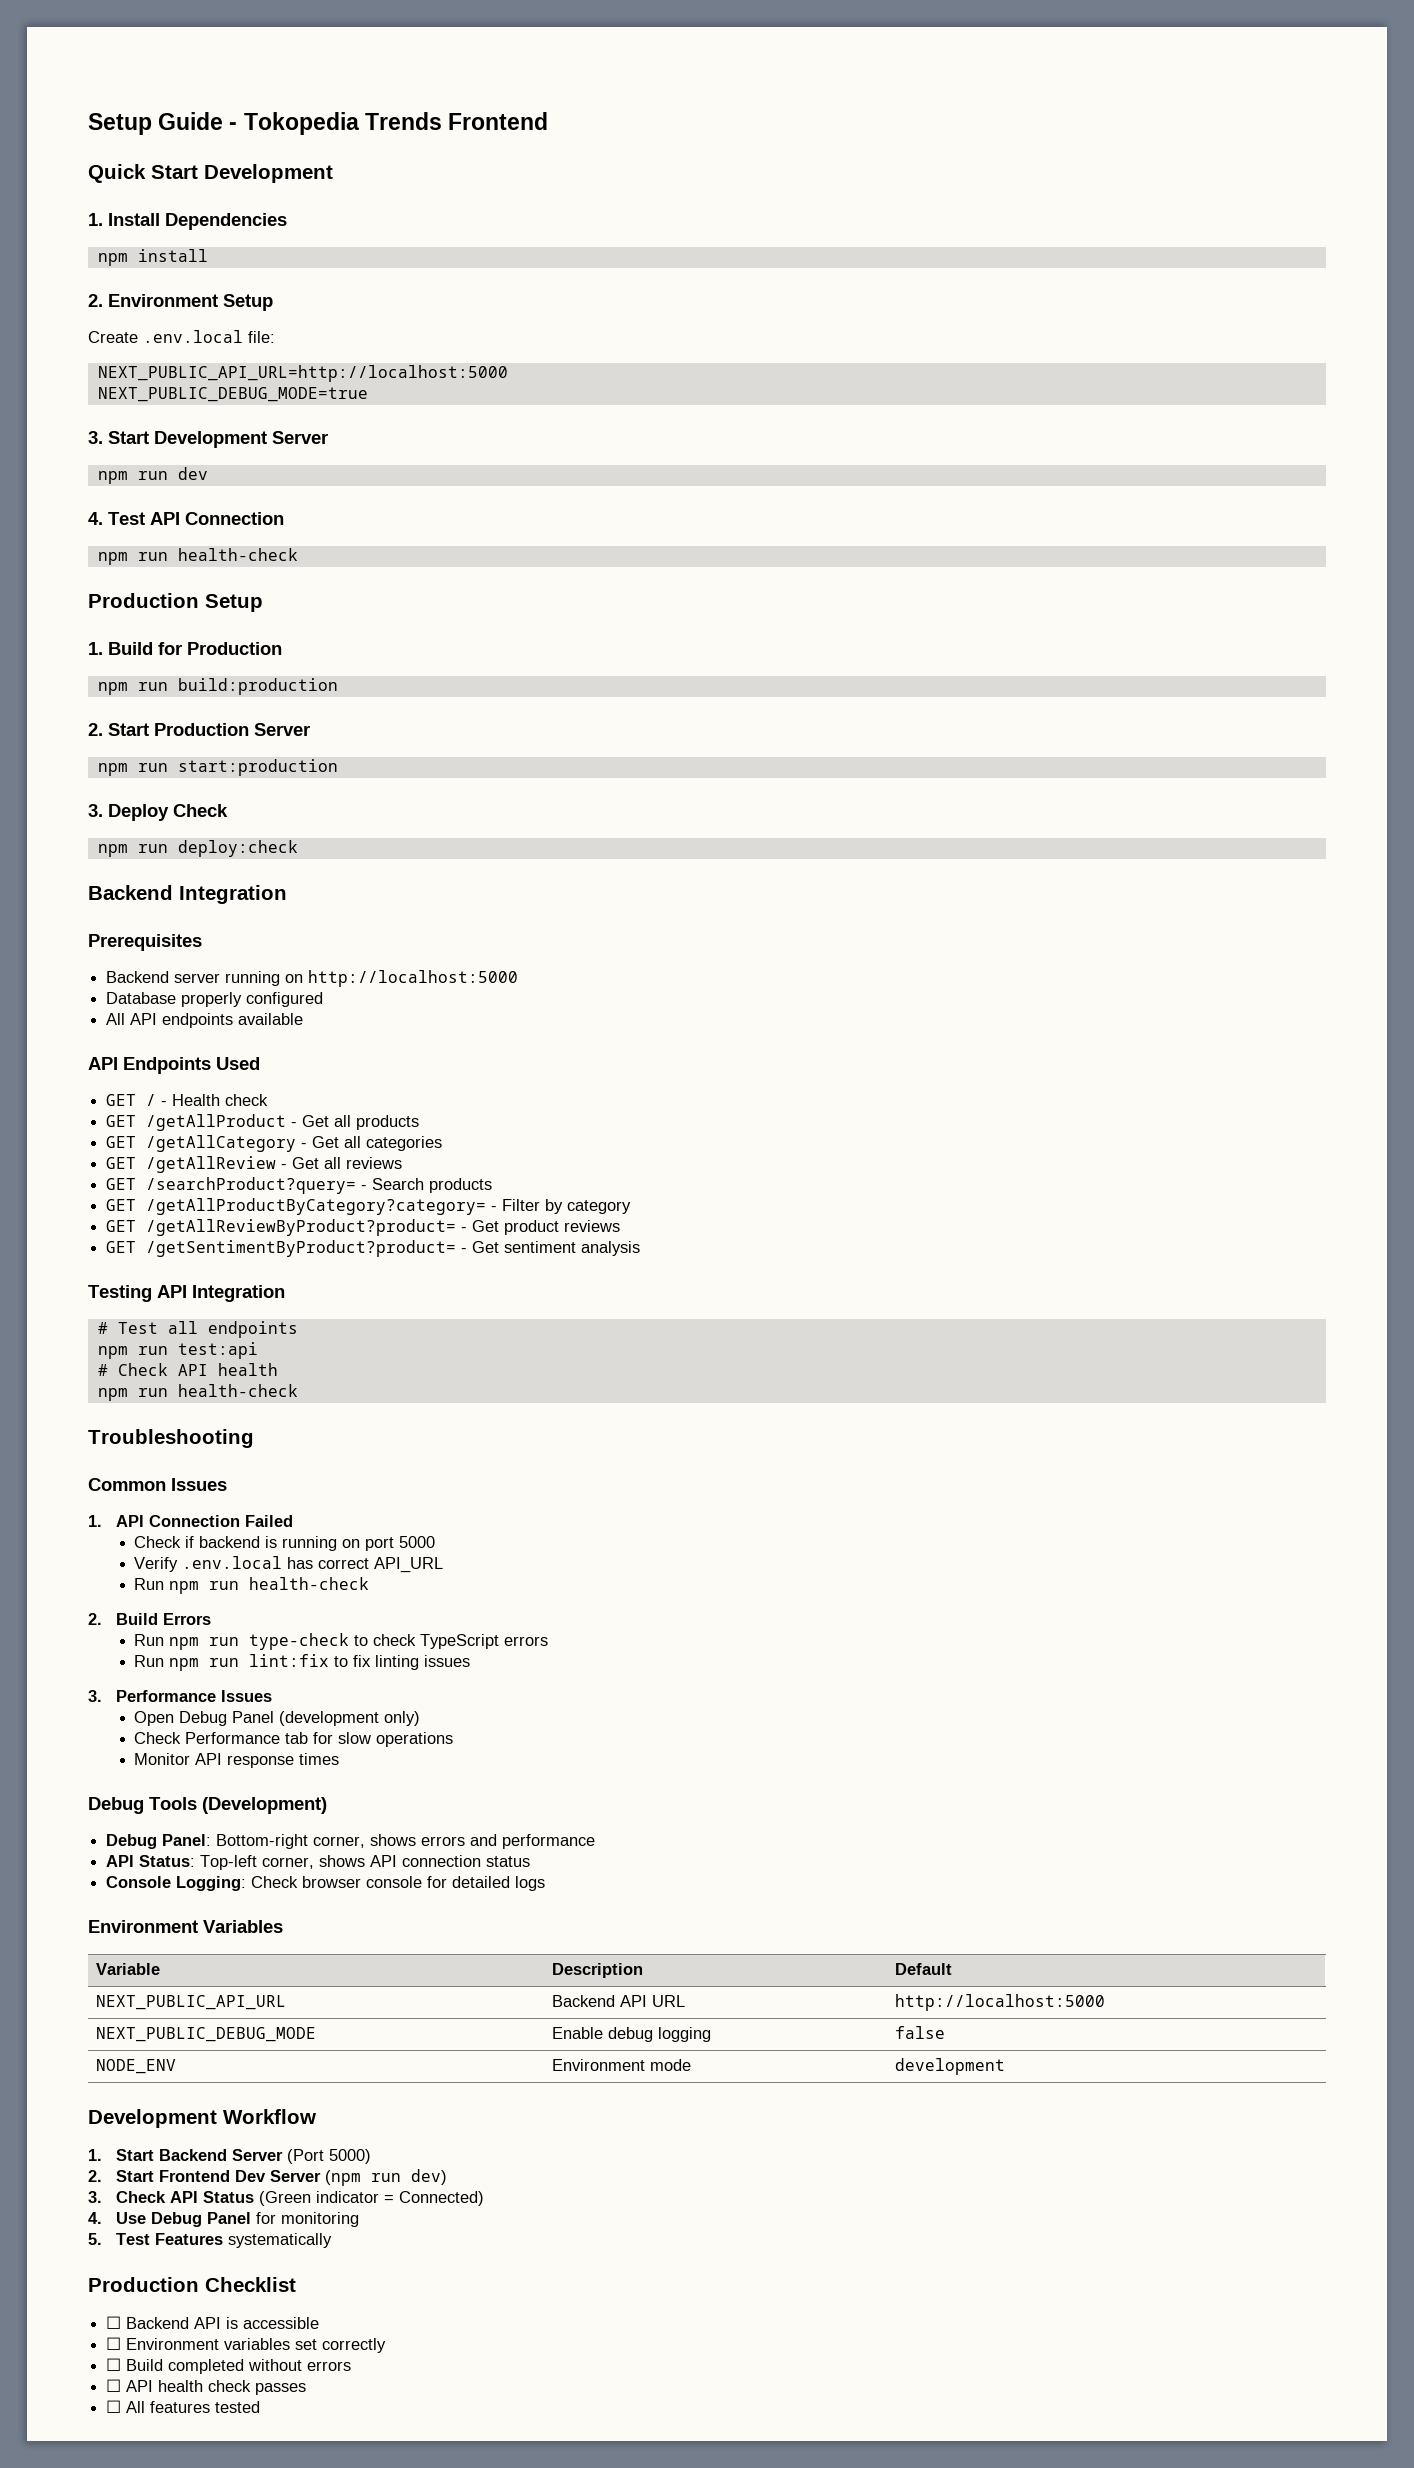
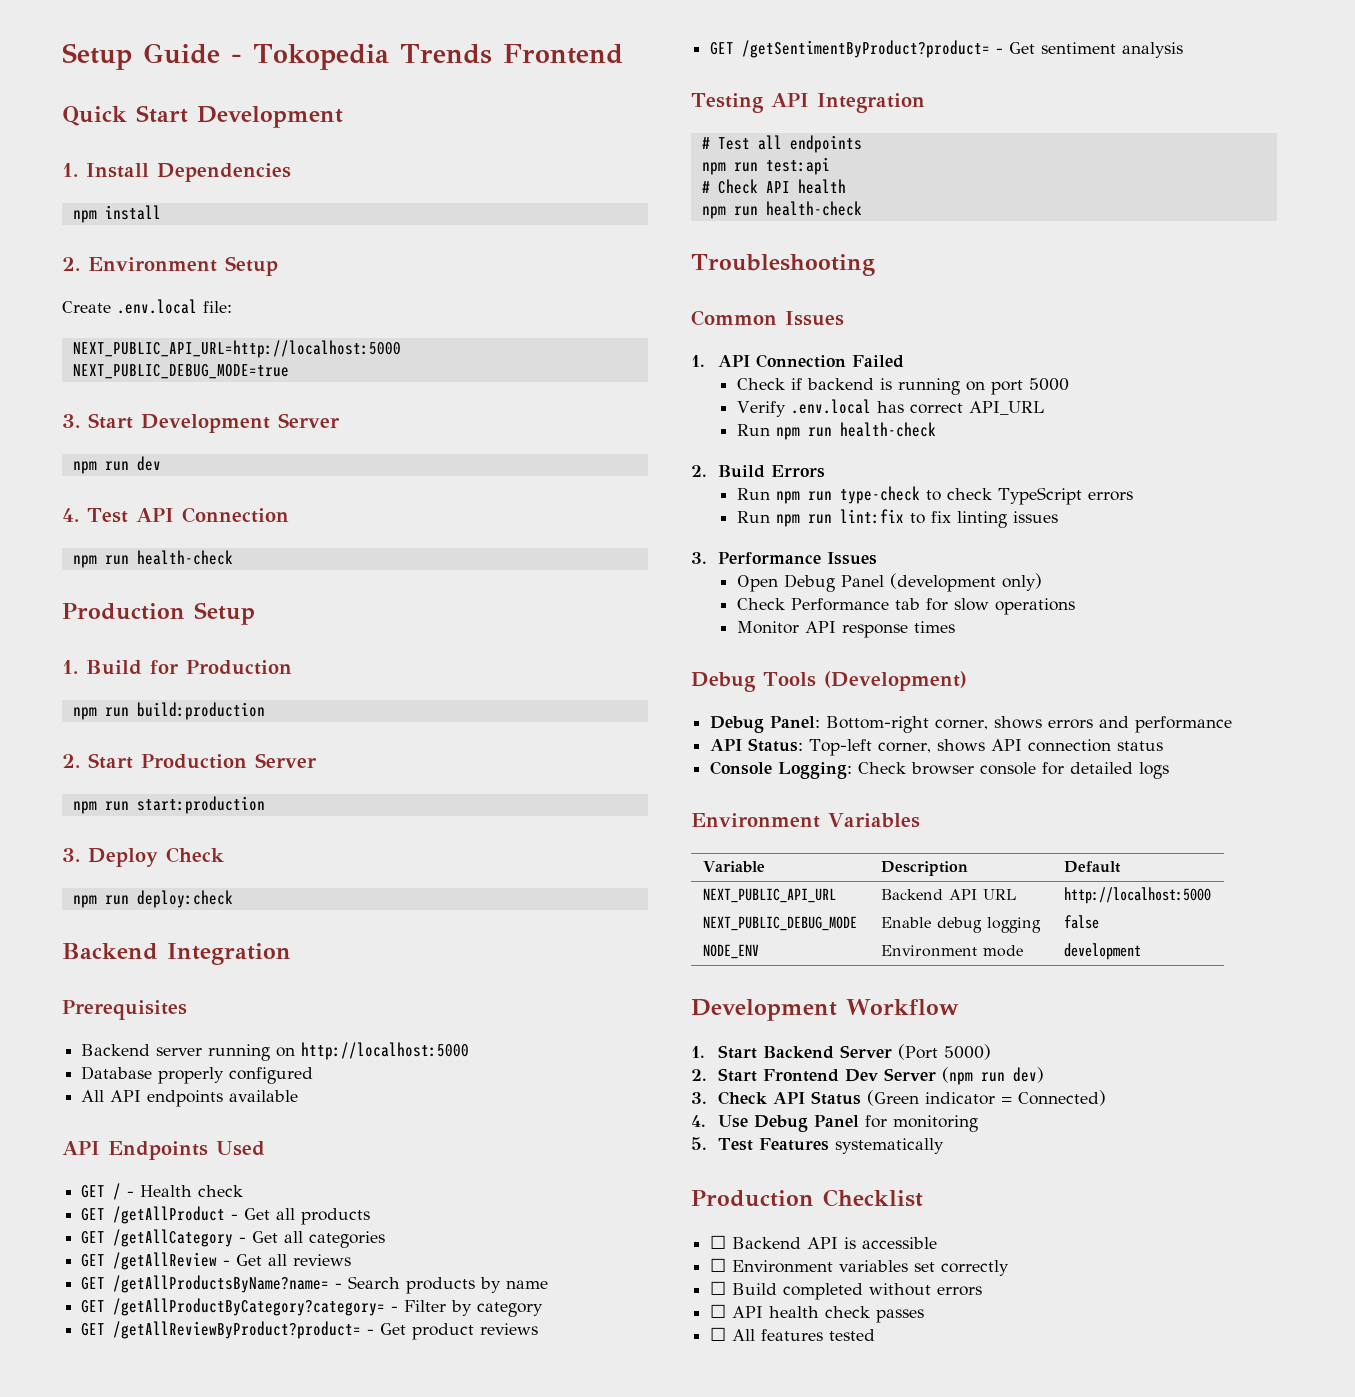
[146,1177,357,1194] /searchProduct?query= -> [113,1275,330,1293] /getAllProductsByName?name=
(493, 1185) none -> [480,1277,549,1293] by name

